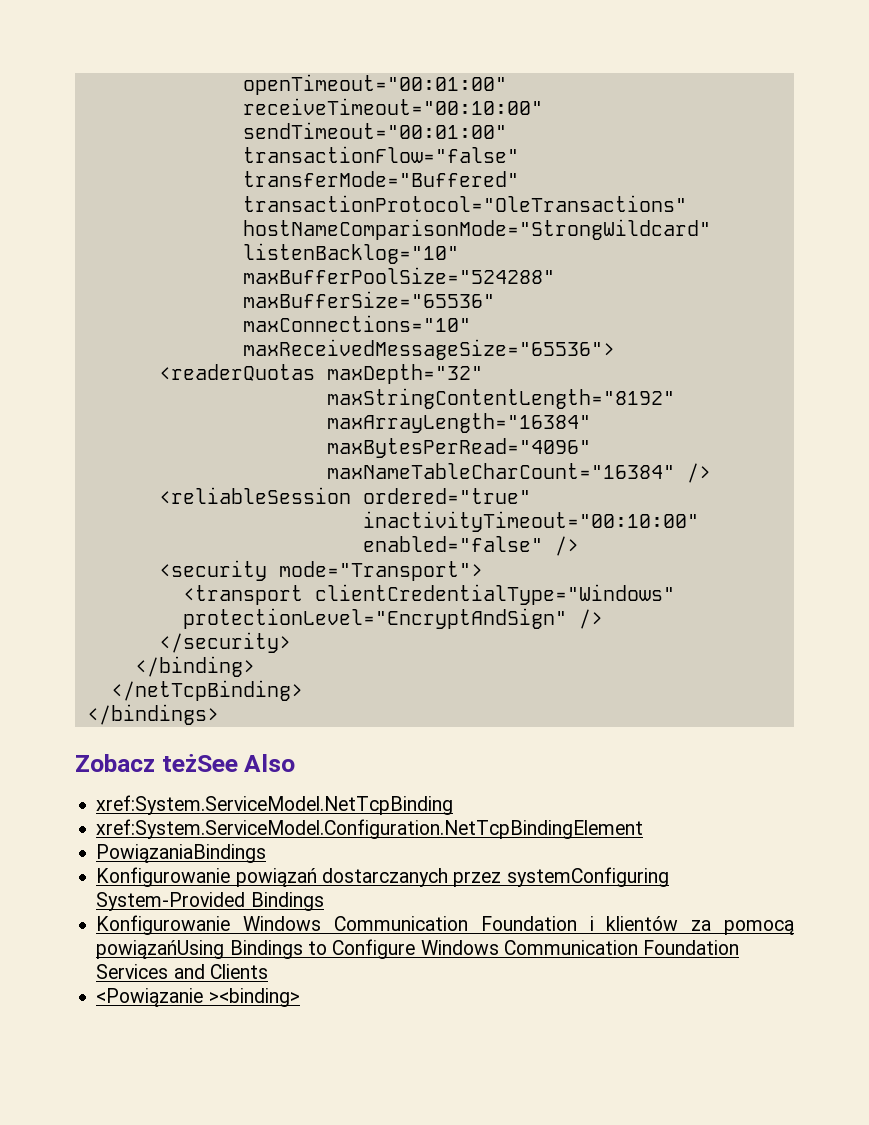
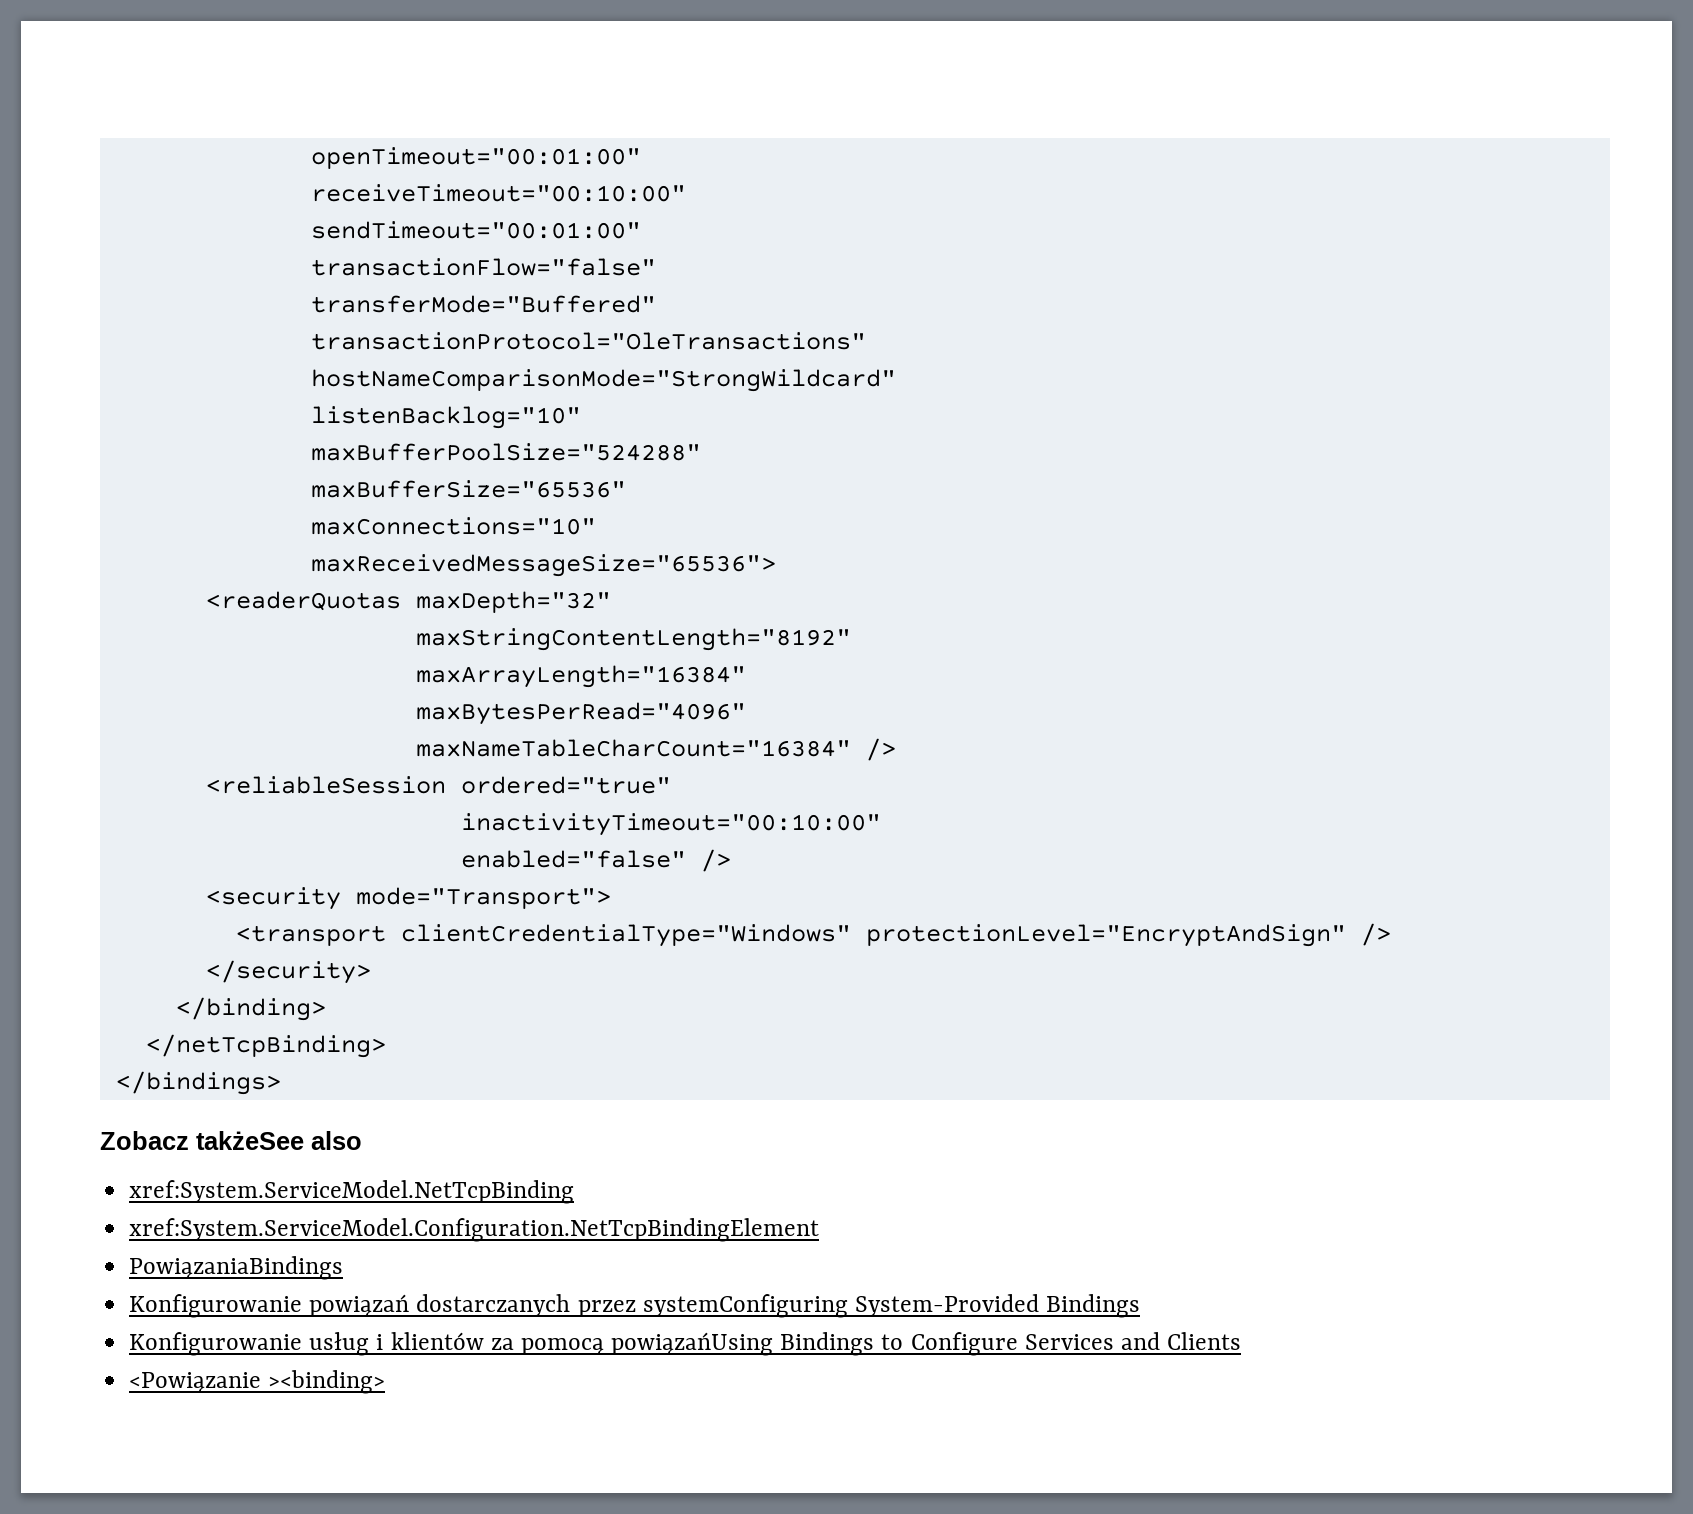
[161,754,296,772] teżSee Also -> [196,1131,362,1150] takżeSee also
[243,916,577,931] Windows Communication Foundation -> [309,1332,370,1356] usług
[420,940,740,955] Windows Communication Foundation -> (1018, 1344) none

